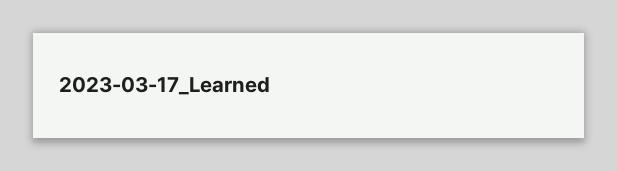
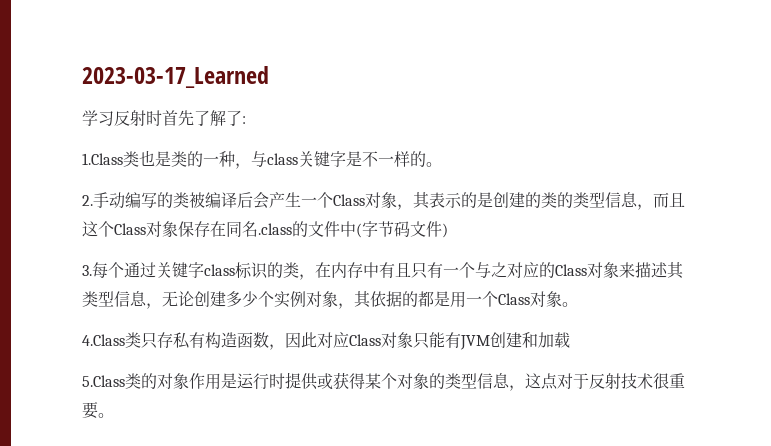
(270, 85) none -> [82,110,246,126] [82,150,442,169] [82,192,685,210] [82,221,448,238] [82,262,684,280] [82,291,578,309] [82,332,570,350] [82,372,685,391] [82,402,114,419] // 学习反射时首先了解了: // 1.Class类也是类的一种，与class关键字是不一样的。 // 2.手动编写的类被编译后会产生一个Class对象，其表示的是创建的类的类型信息，而且这个Class对象保存在同名.class的文件中(字节码文件) // 3.每个通过关键字class标识的类，在内存中有且只有一个与之对应的Class对象来描述其类型信息，无论创建多少个实例对象，其依据的都是用一个Class对象。 // 4.Class类只存私有构造函数，因此对应Class对象只能有JVM创建和加载 // 5.Class类的对象作用是运行时提供或获得某个对象的类型信息，这点对于反射技术很重要。

